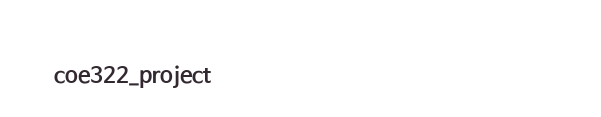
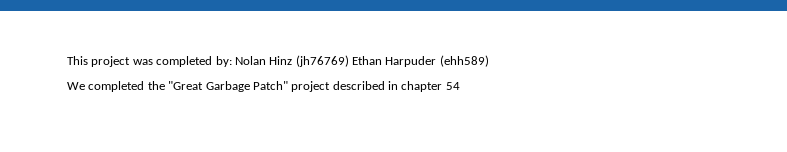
[54,65,211,89] coe322_project -> [67,55,489,67] [67,81,460,92] This project was completed by: Nolan Hinz (jh76769) Ethan Harpuder (ehh589) // We completed the "Great Garbage Patch" project described in chapter 54

